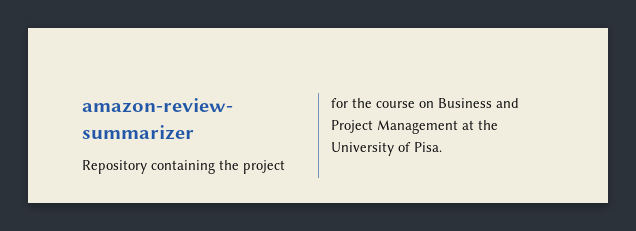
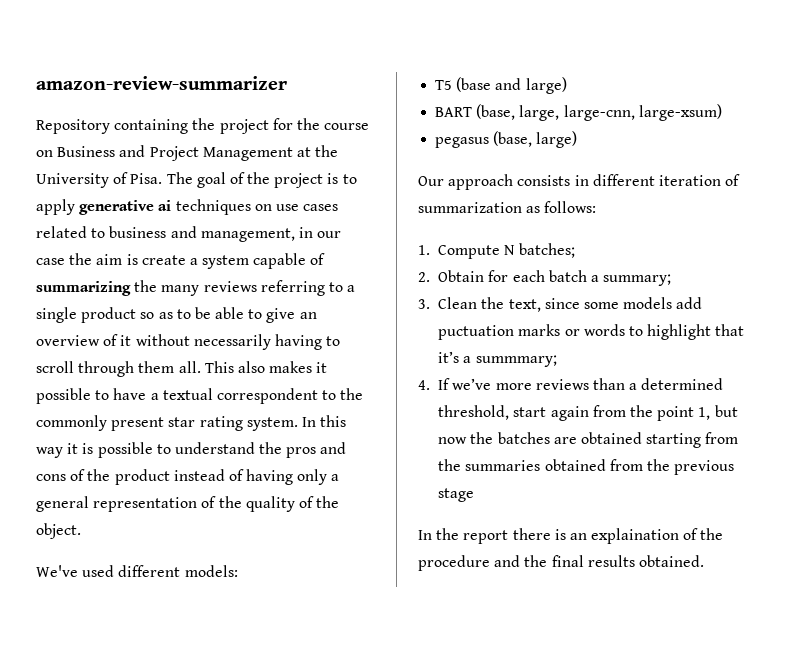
(442, 147) none -> [166,172,357,188] [36,199,339,215] [36,226,342,242] [36,253,326,269] [36,280,356,296] [36,307,317,323] [36,334,341,350] [36,361,328,377] [36,388,364,404] [36,415,347,431] [36,442,347,458] [36,469,340,485] [36,496,340,512] [36,523,81,539] [36,565,238,577] [435,77,567,94] [435,104,722,121] [435,131,578,148] [418,174,741,190] [418,201,597,213] [418,243,575,259] [418,270,672,286] [418,297,703,312] [438,324,745,340] [438,351,557,367] [418,378,724,390] [438,405,738,421] [438,432,739,448] [438,459,735,475] [438,488,475,502] [418,528,724,544] [418,555,704,571] The goal of the project is to apply generative ai techniques on use cases related to business and management, in our case the aim is create a system capable of summarizing the many reviews referring to a single product so as to be able to give an overview of it without necessarily having to scroll through them all. This also makes it possible to have a textual correspondent to the commonly present star rating system. In this way it is possible to understand the pros and cons of the product instead of having only a general representation of the quality of the object. // We've used different models: // T5 (base and large) // BART (base, large, large-cnn, large-xsum) // pegasus (base, large) // Our approach consists in different iteration of summarization as follows: // 1. Compute N batches; // 2. Obtain for each batch a summary; // 3. Clean the text, since some models add puctuation marks or words to highlight that it’s a summmary; // 4. If we’ve more reviews than a determined threshold, start again from the point 1, but now the batches are obtained starting from the summaries obtained from the previous stage // In the report there is an explaination of the procedure and the final results obtained.

